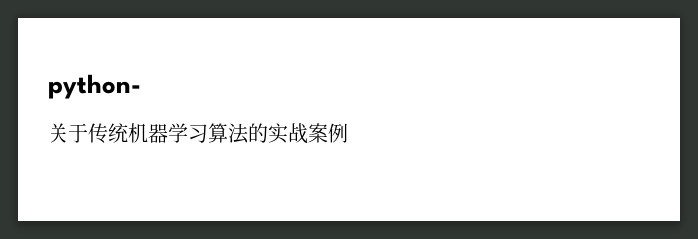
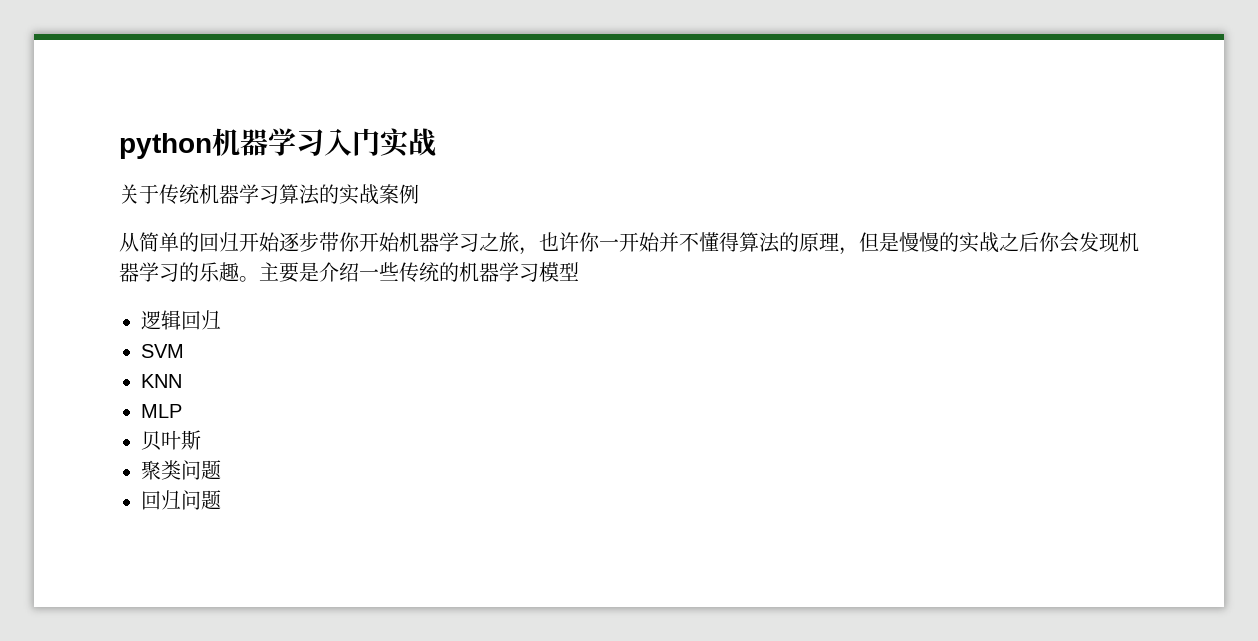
[48,74,141,99] python- -> [119,128,436,159] python机器学习入门实战
(348, 133) none -> [119,232,1139,255] [119,262,579,283] [141,310,221,330] [141,344,184,358] [141,374,182,388] [141,404,182,418] [141,430,201,451] [141,460,221,480] [141,490,221,510] // 从简单的回归开始逐步带你开始机器学习之旅，也许你一开始并不懂得算法的原理，但是慢慢的实战之后你会发现机器学习的乐趣。主要是介绍一些传统的机器学习模型 // 逻辑回归 // SVM // KNN // MLP // 贝叶斯 // 聚类问题 // 回归问题

